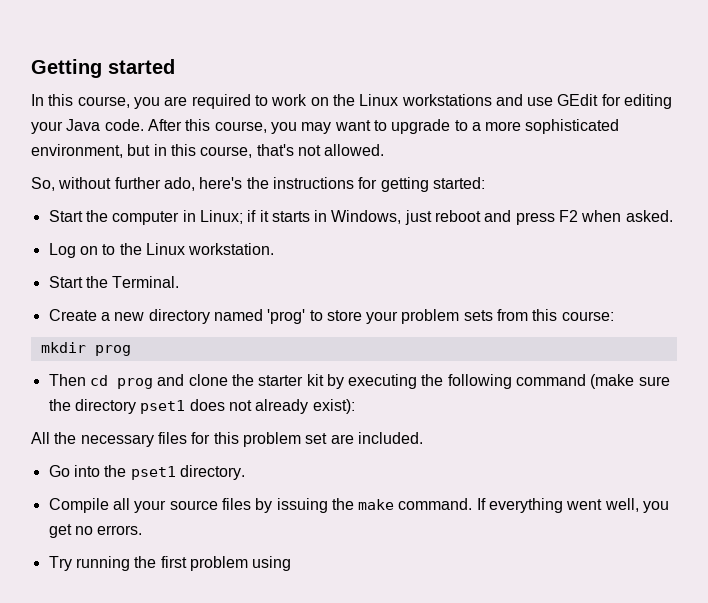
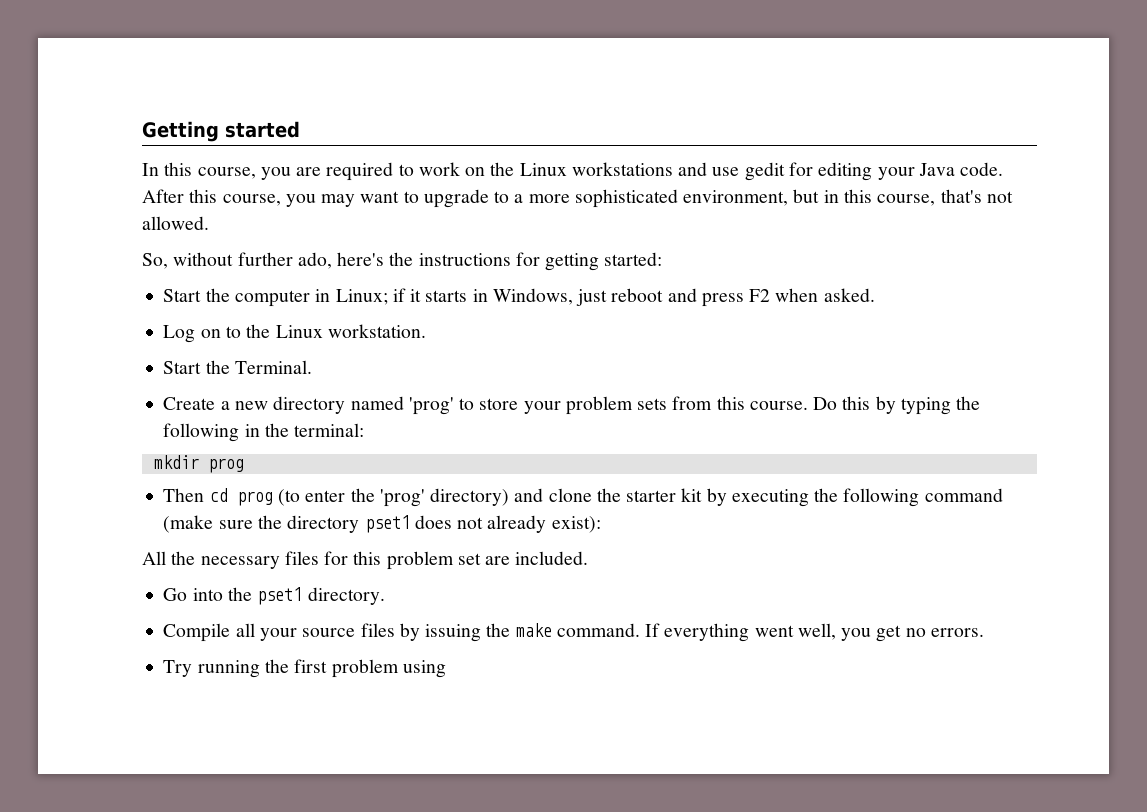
[557,94,599,106] GEdit -> [744,162,785,181] gedit
[561,311,614,321] course: -> [749,396,981,415] [163,423,365,442] course. Do this by typing the following in the terminal:
(153, 383) none -> [277,488,510,507] (to enter the 'prog' directory)

